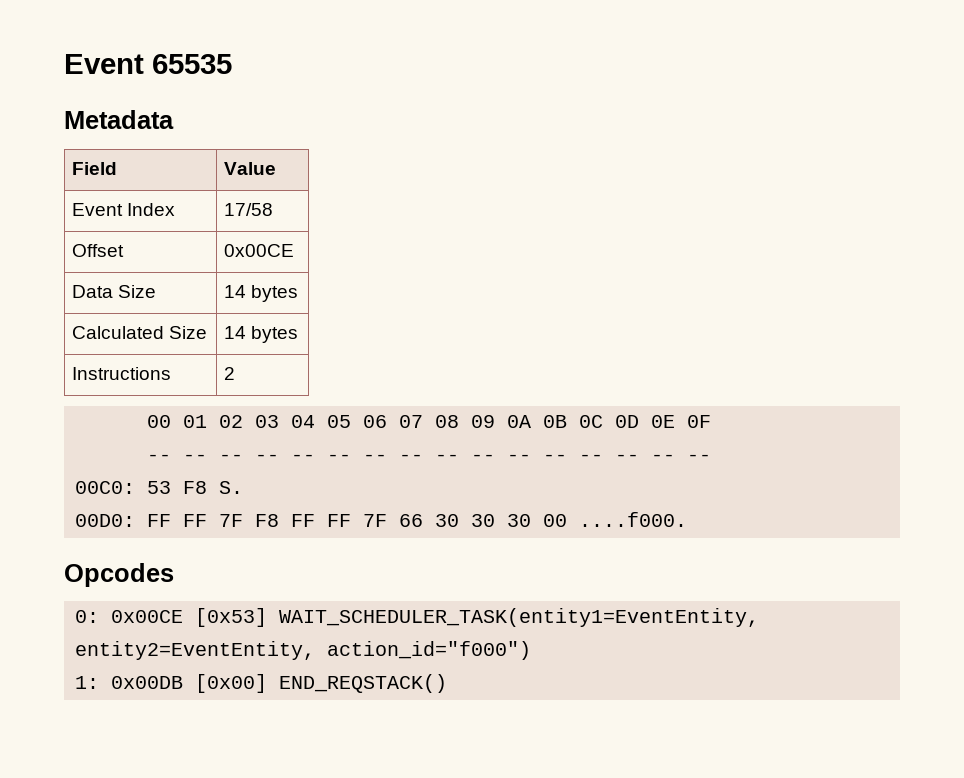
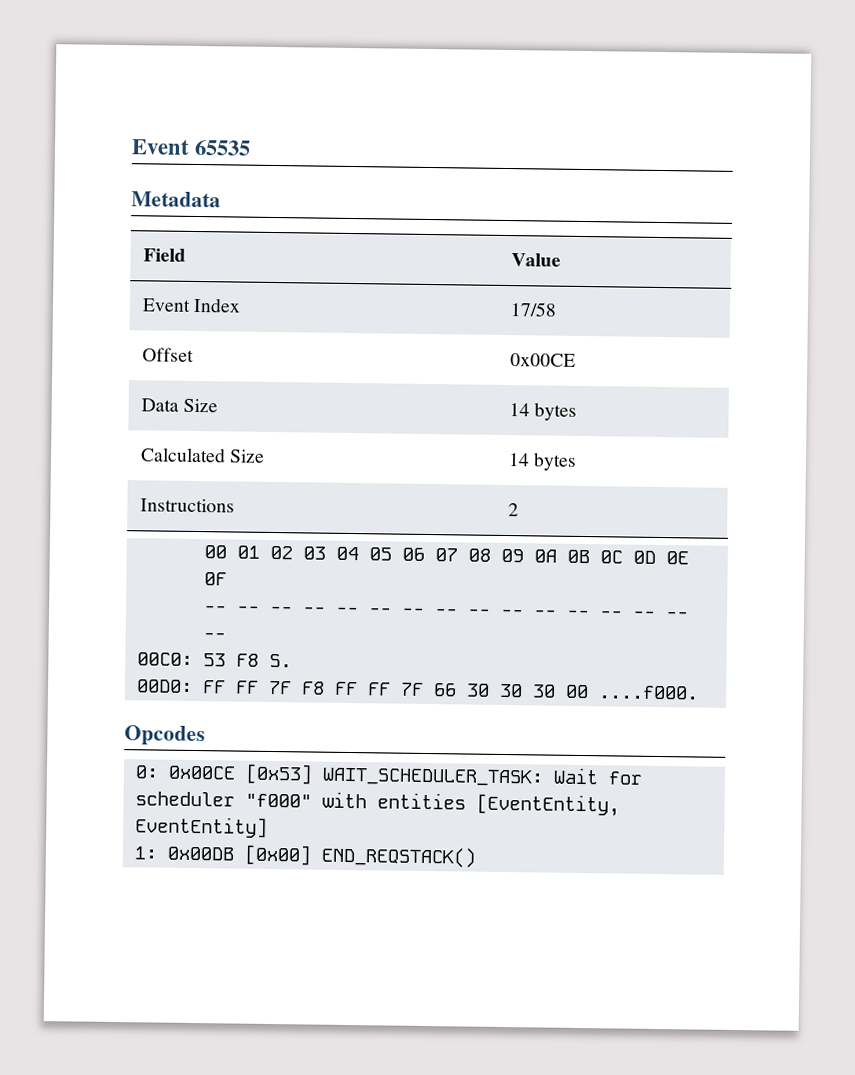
[279,608,760,627] [75,641,532,660] WAIT_SCHEDULER_TASK(entity1=EventEntity, entity2=EventEntity, action_id="f000") -> [321,767,642,787] [134,791,620,817] [134,816,268,838] WAIT_SCHEDULER_TASK: Wait for scheduler "f000" with entities [EventEntity, EventEntity]

